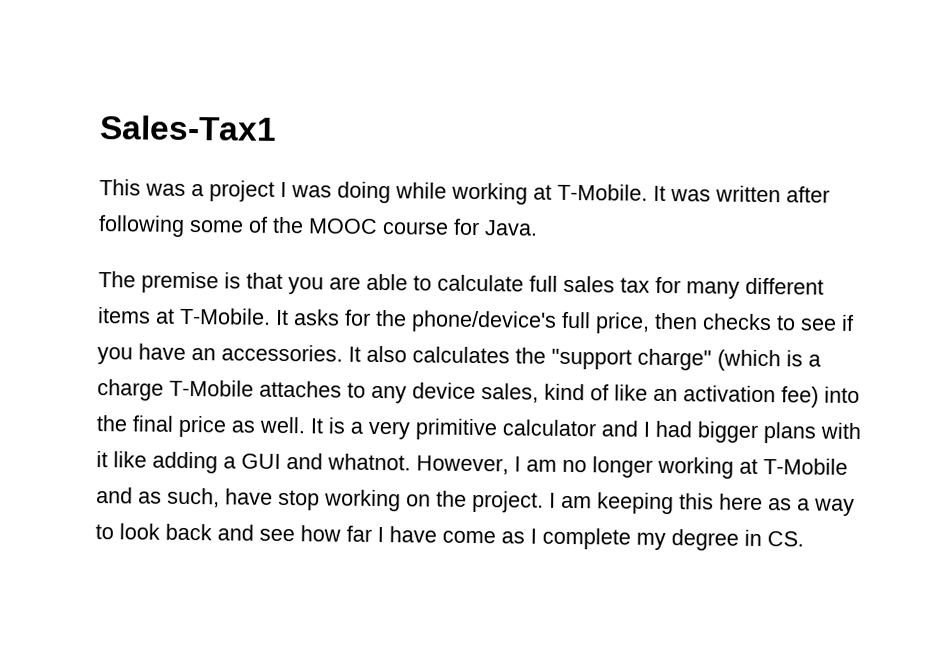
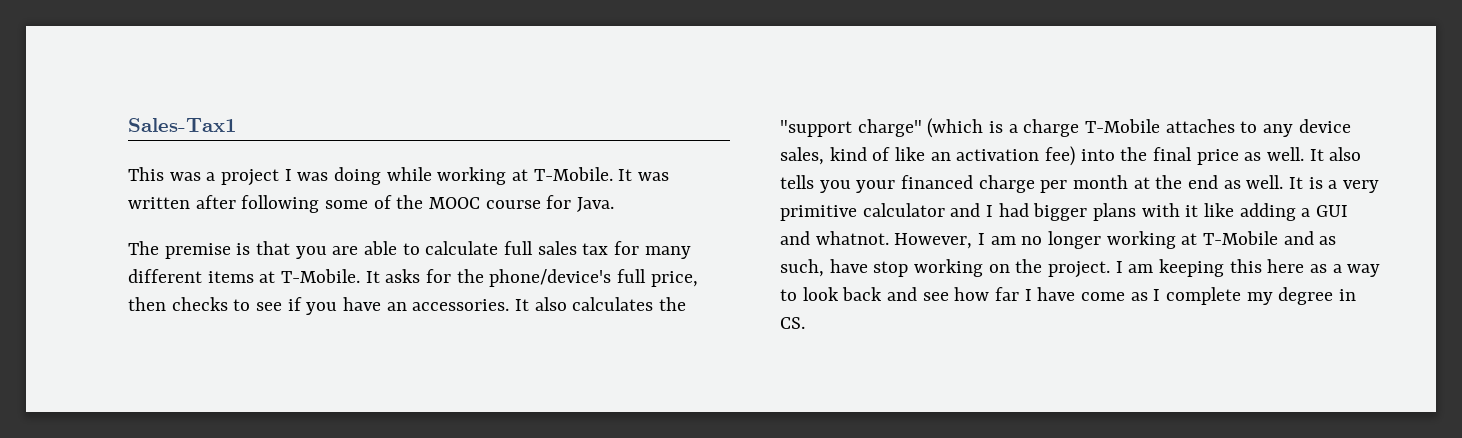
(324, 426) none -> [1329,147,1362,161] [780,175,1304,193] also tells you your financed charge per month at the end as well. It

